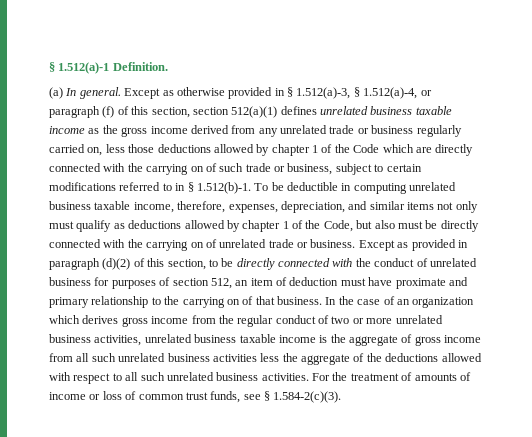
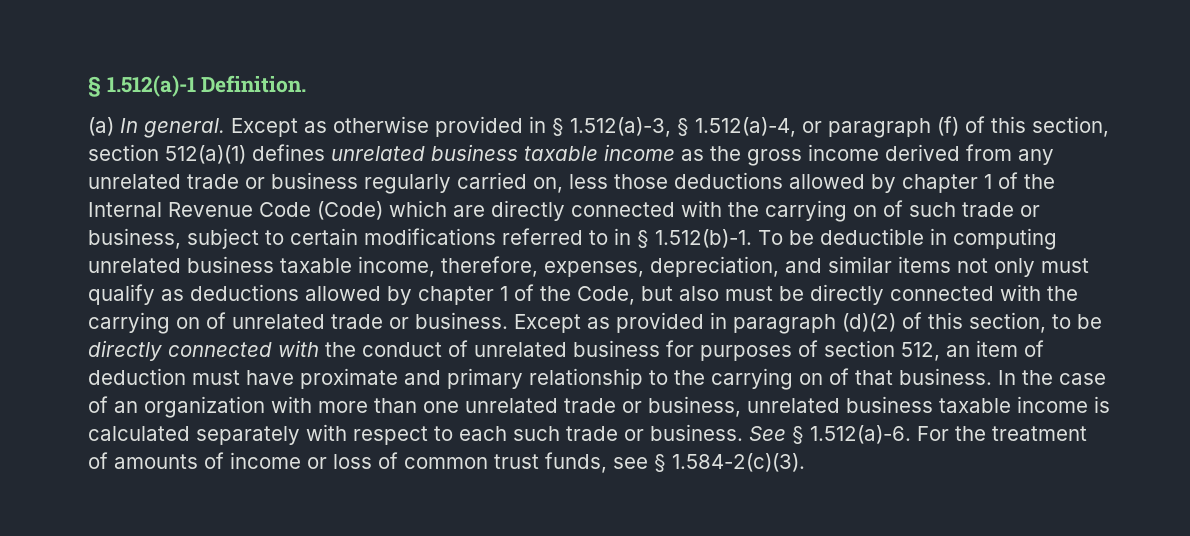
[353,144,380,153] Code -> [88,201,383,220] Internal Revenue Code (Code)
[49,315,443,327] [49,334,142,346] which derives gross income from the regular conduct of two or more unrelated business activities, -> [271,396,741,417] with more than one unrelated trade or business,
[330,334,482,346] [49,353,482,365] [49,372,309,384] the aggregate of gross income from all such unrelated business activities less the aggregate of the deductions allowed with respect to all such unrelated business activities. -> [88,424,911,445] calculated separately with respect to each such trade or business. See § 1.512(a)-6.

